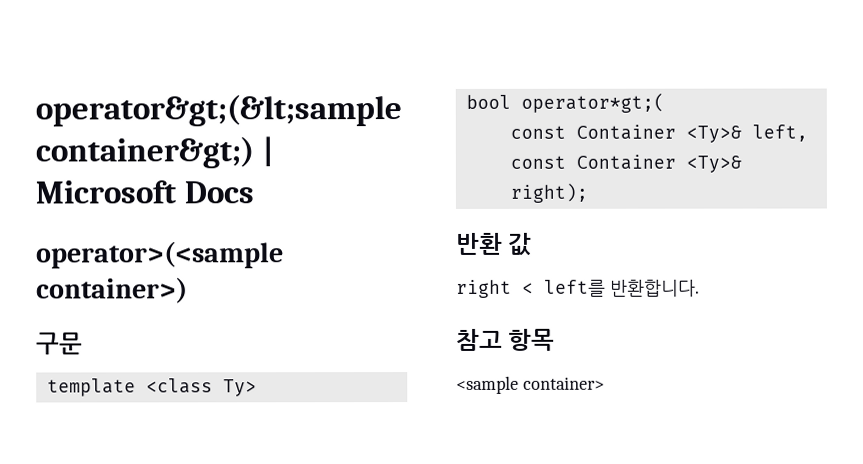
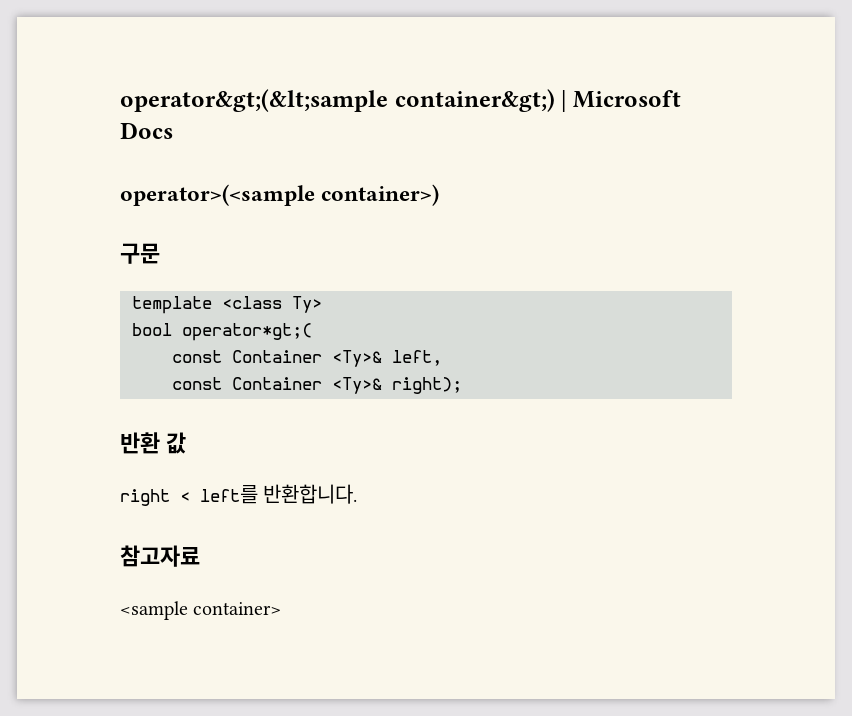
[456,328,556,351] 참고 항목 -> [120,545,200,567] 참고자료

